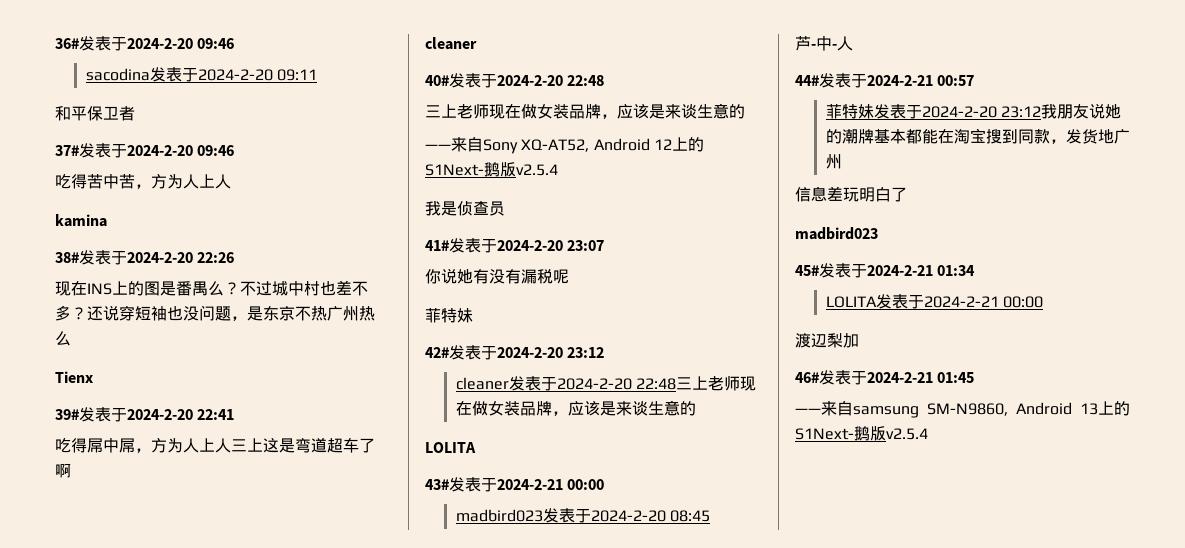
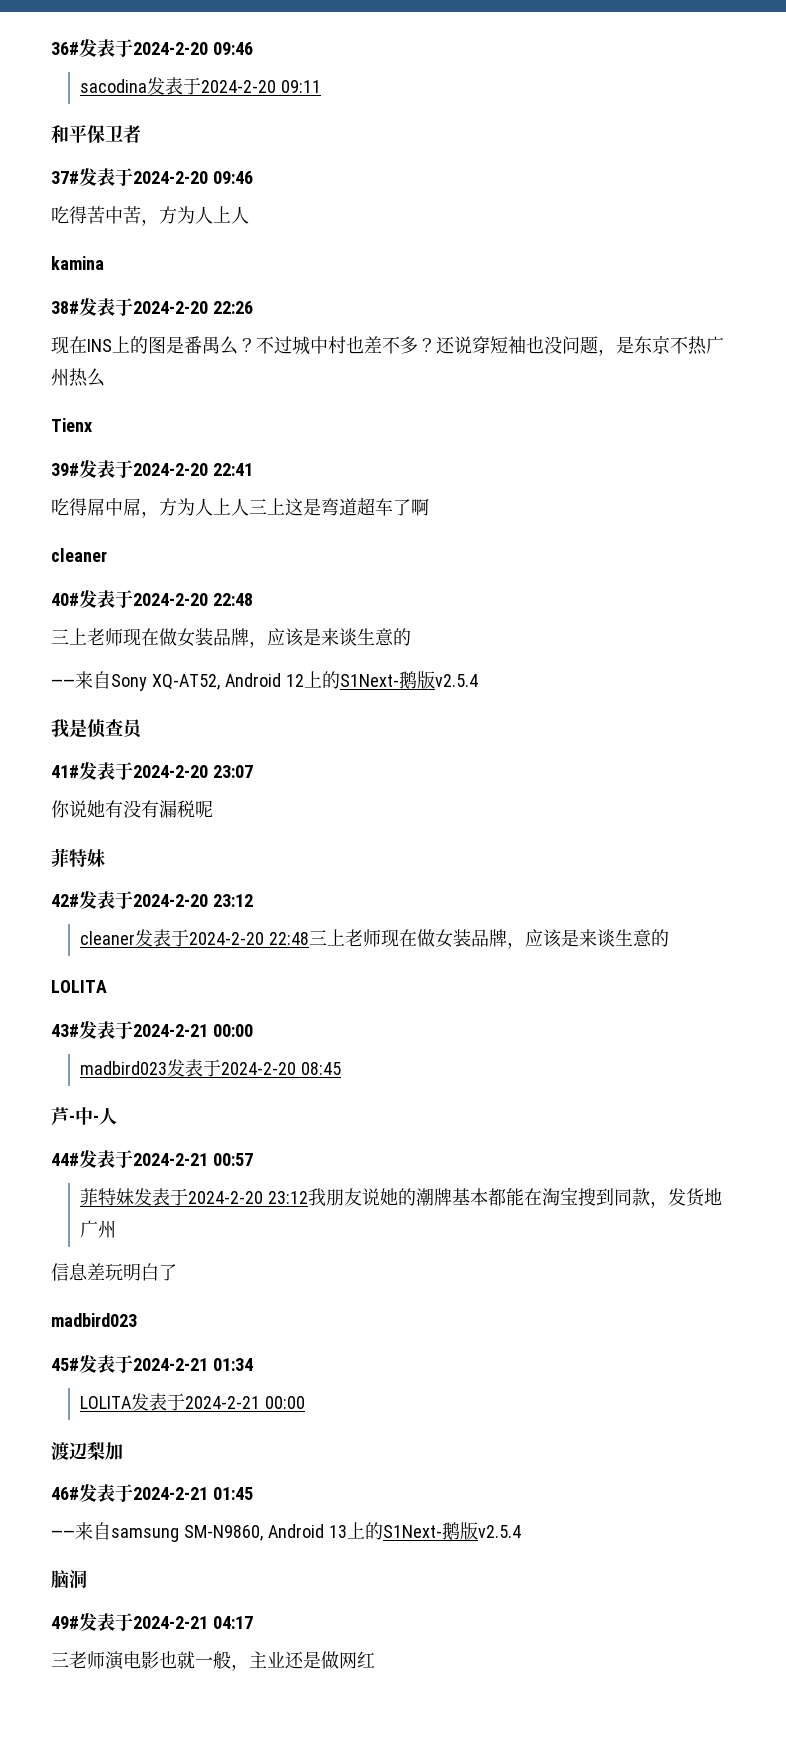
(928, 434) none -> [51,1570,87,1589] [51,1613,253,1631] [51,1651,375,1671] // 脑洞 // 49#发表于2024-2-21 04:17 // 三老师演电影也就一般，主业还是做网红

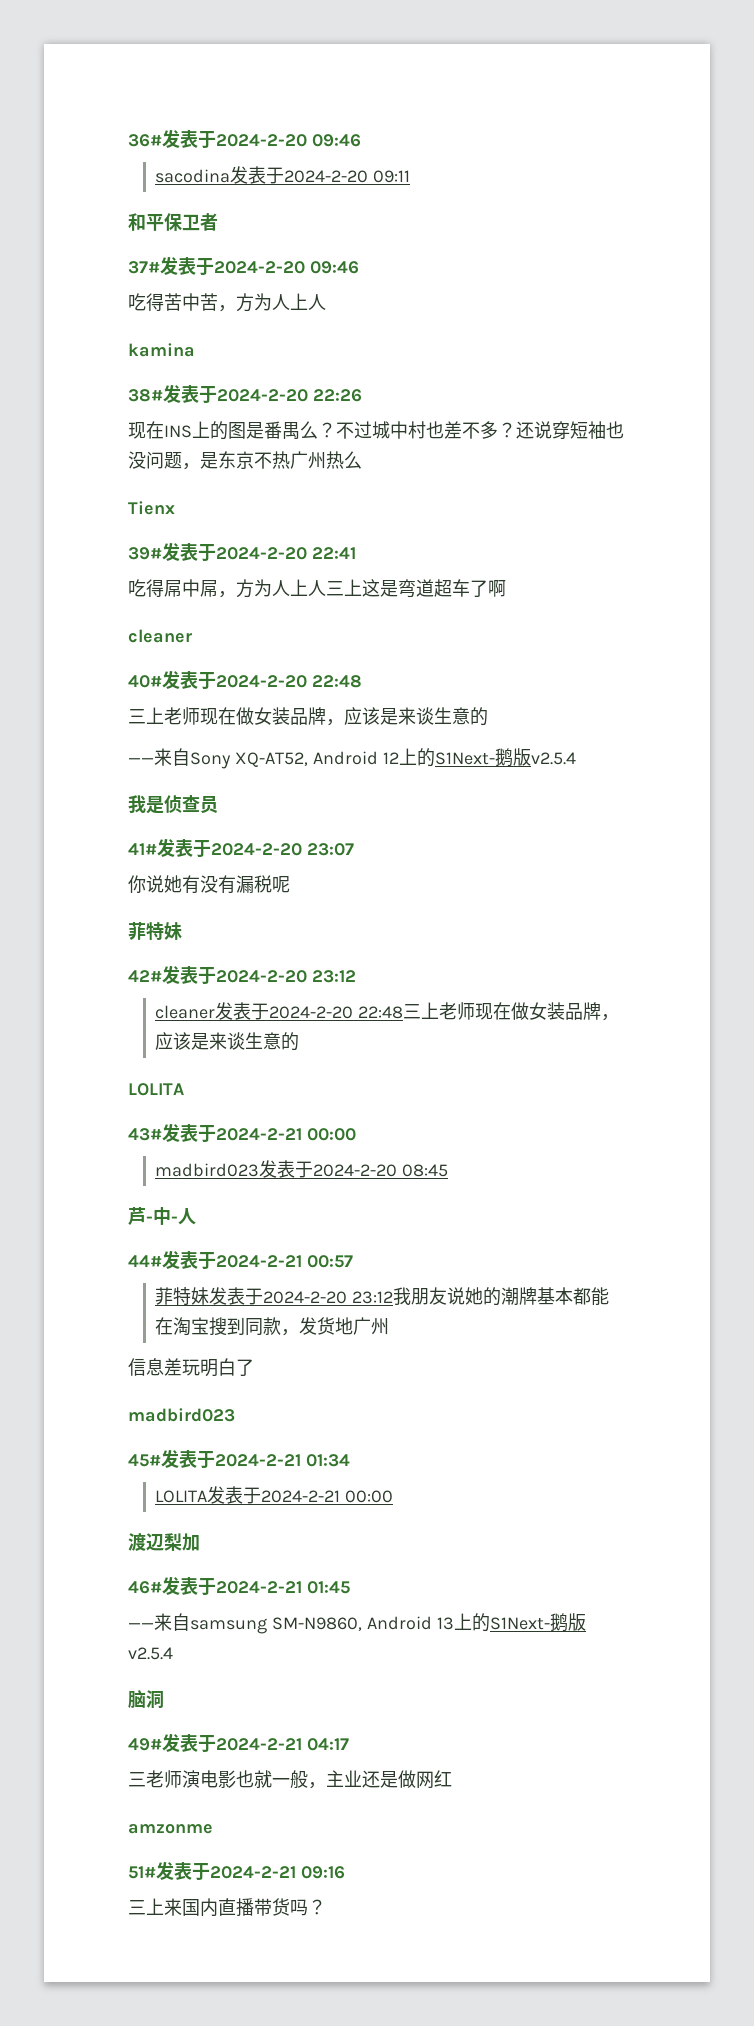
(375, 1659) none -> [128,1824,213,1834] [128,1861,345,1880] [128,1898,326,1917] // amzonme // 51#发表于2024-2-21 09:16 // 三上来国内直播带货吗？

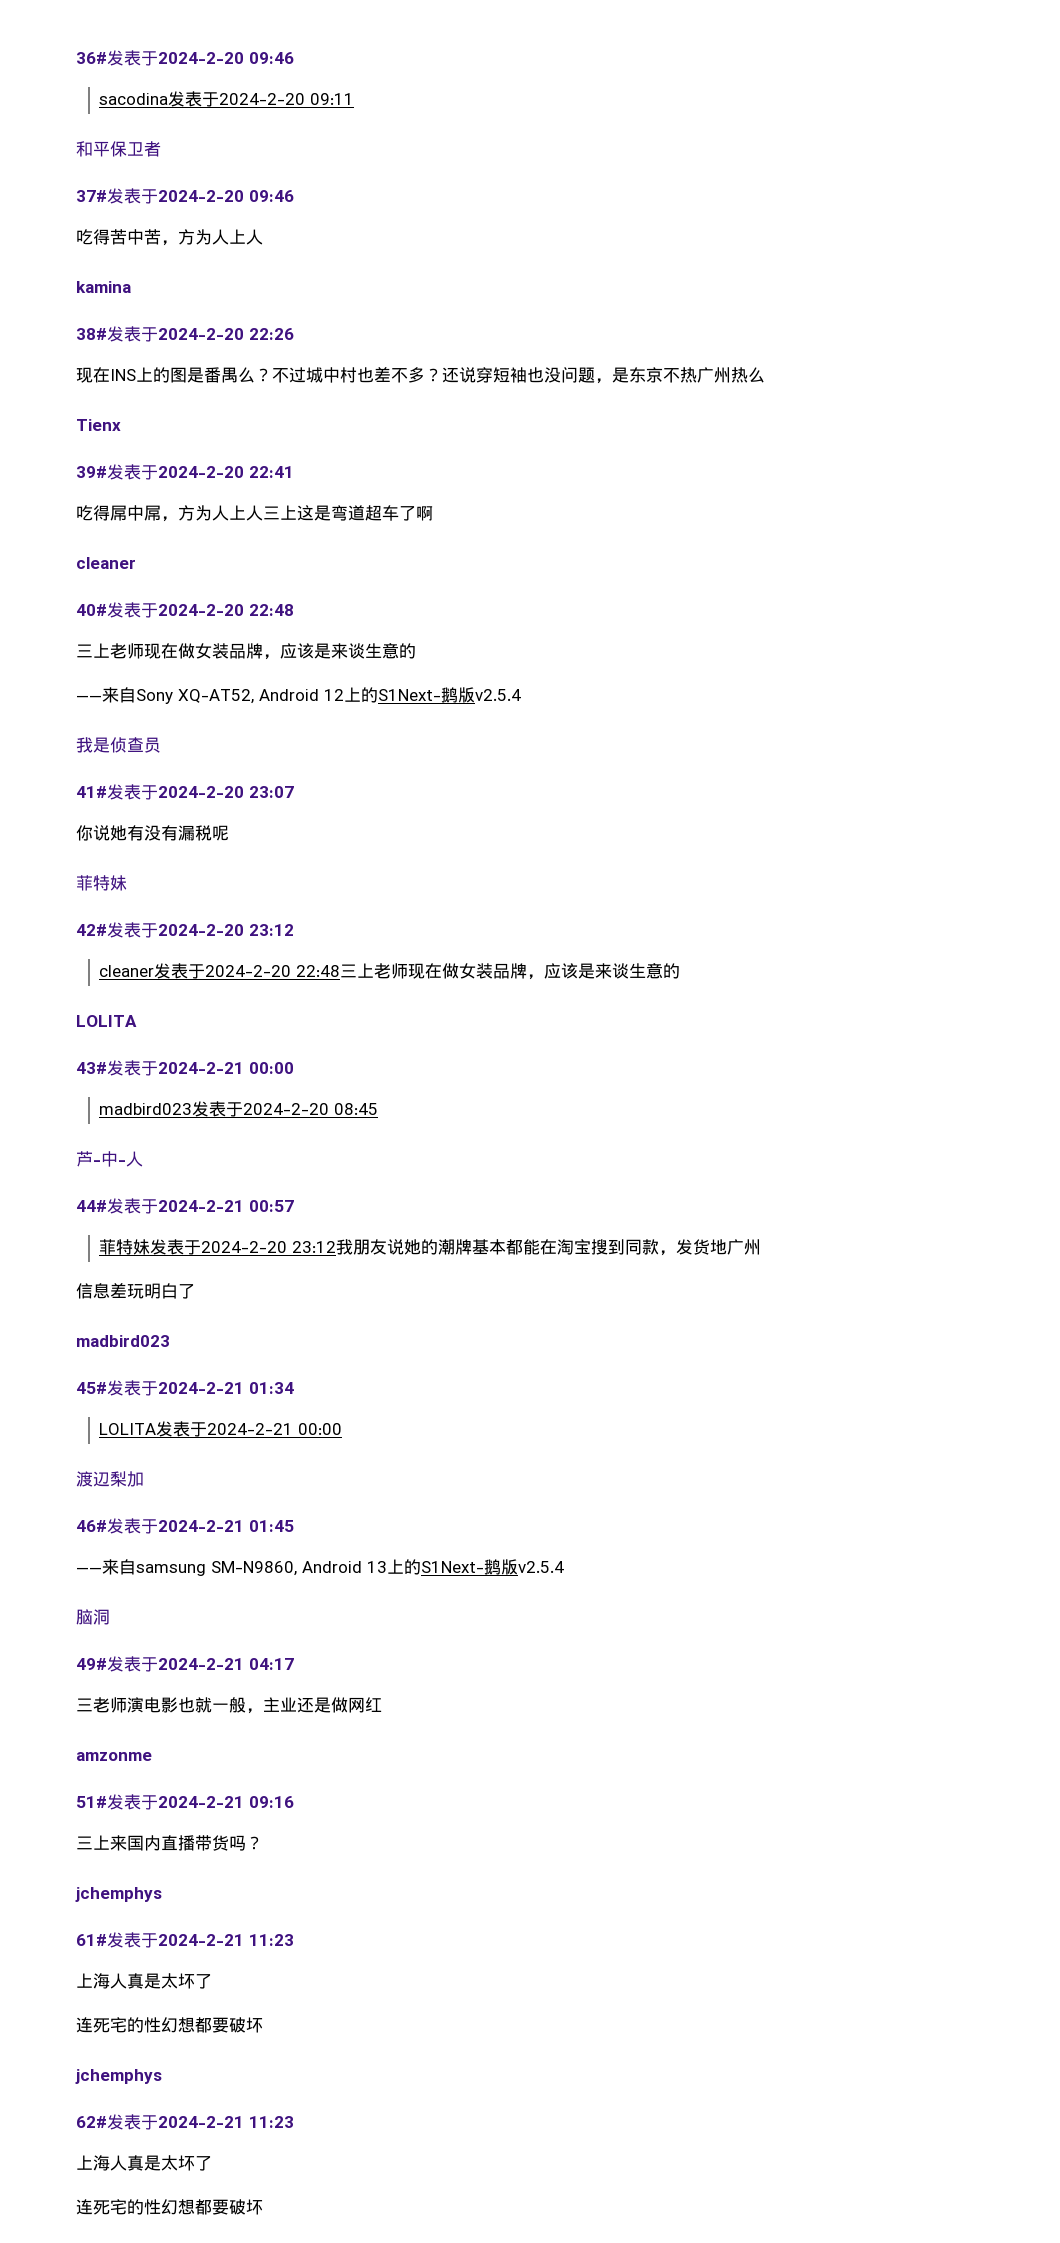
(326, 1907) none -> [75,1887,162,1902] [76,1932,294,1948] [76,1973,212,1989] [76,2017,263,2033] [75,2069,162,2084] [76,2114,294,2130] [76,2155,212,2171] [76,2199,263,2215] // jchemphys // 61#发表于2024-2-21 11:23 // 上海人真是太坏了 // 连死宅的性幻想都要破坏 // jchemphys // 62#发表于2024-2-21 11:23 // 上海人真是太坏了 // 连死宅的性幻想都要破坏

